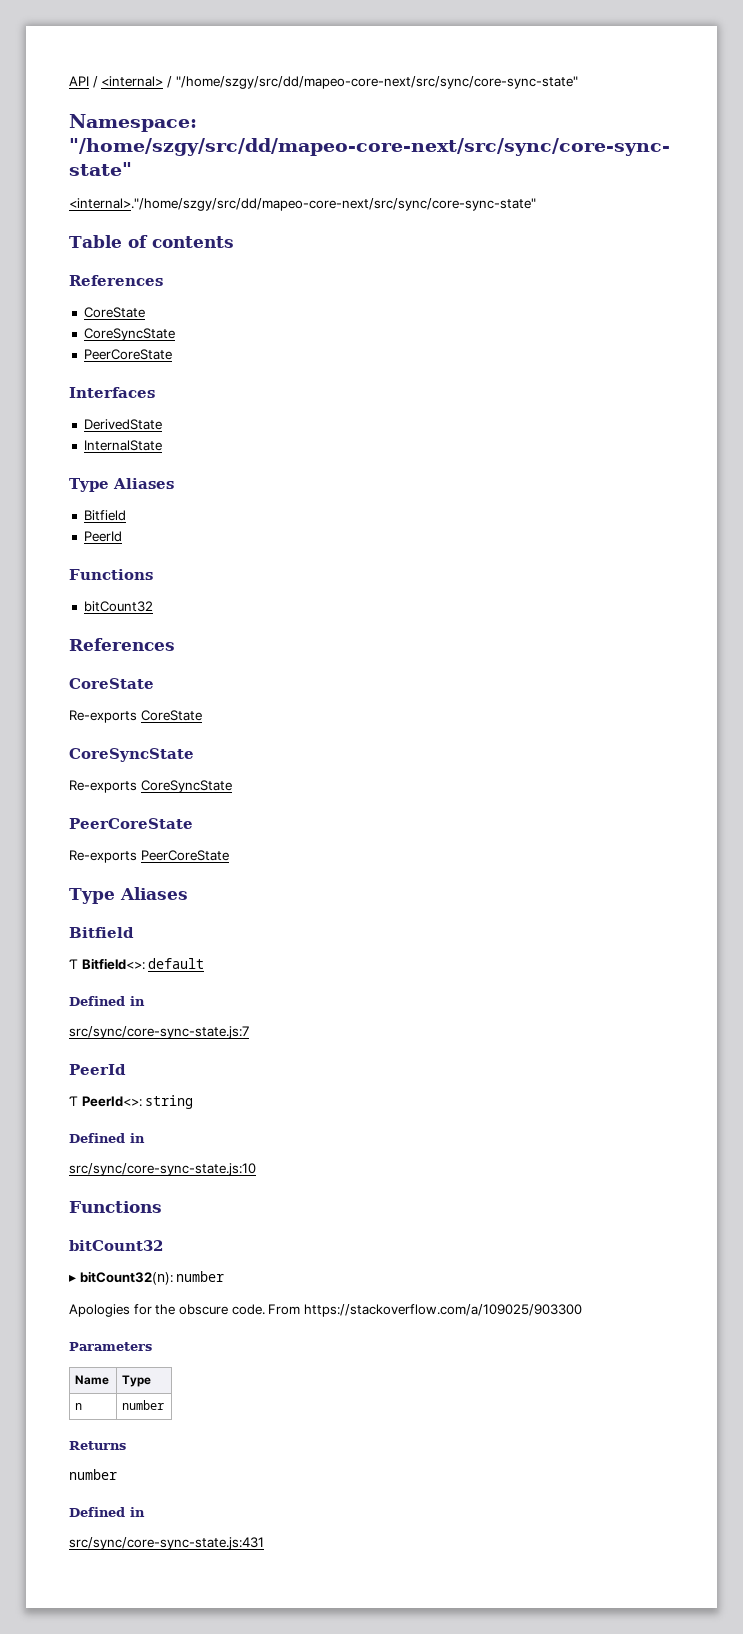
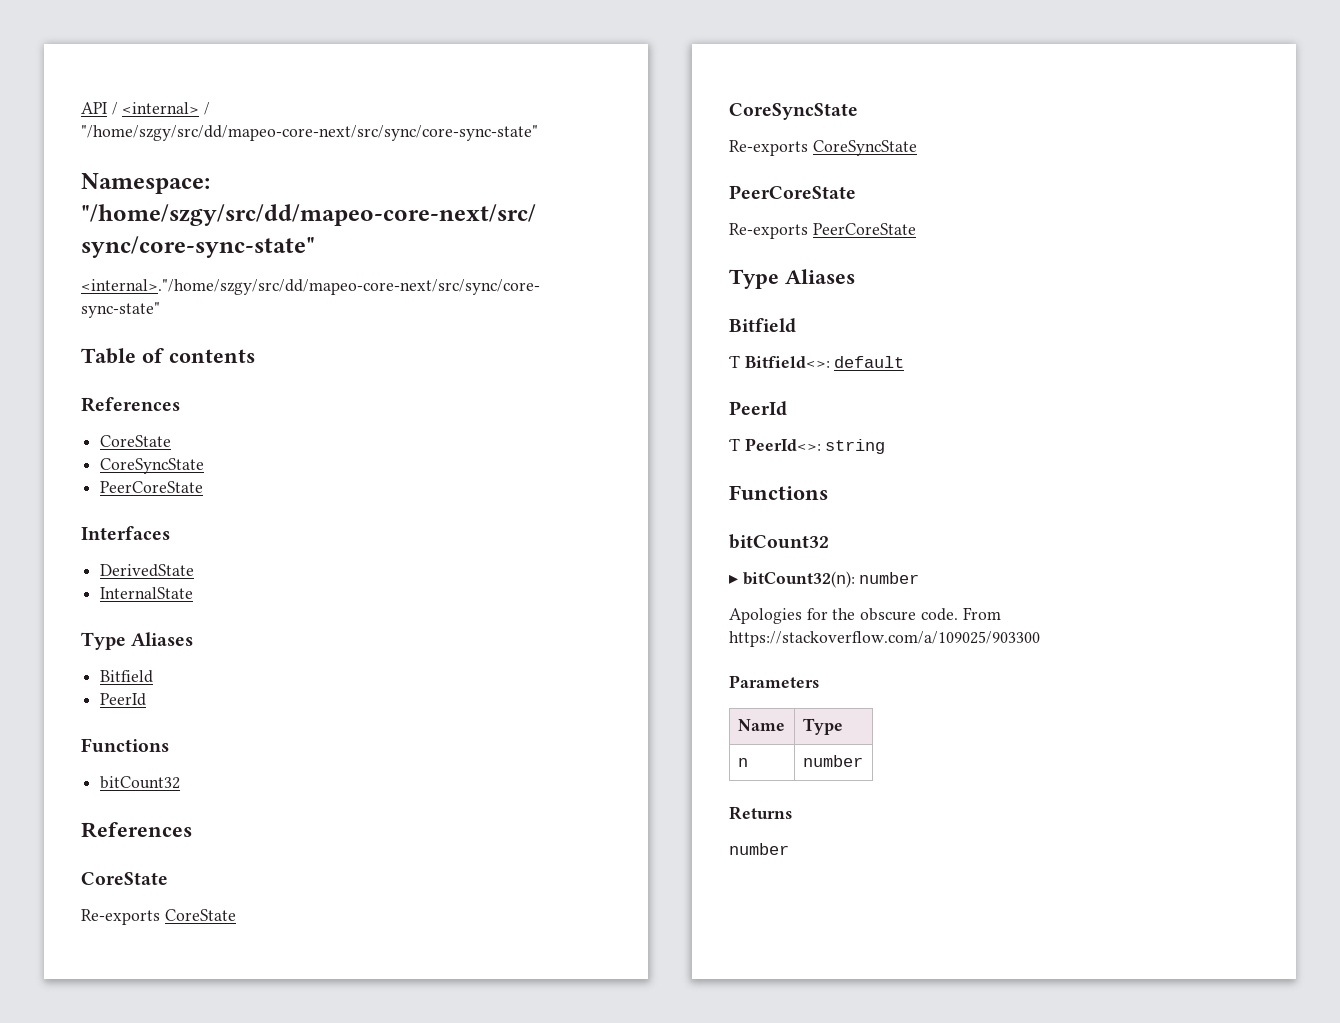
[69,996,145,1006] [69,1026,249,1039] // Defined in // src/sync/core-sync-state.js:7 -> (905, 362) none
[69,1133,145,1143] [69,1163,256,1176] // Defined in // src/sync/core-sync-state.js:10 -> (886, 446) none
[69,1507,145,1517] [69,1537,264,1550] // Defined in // src/sync/core-sync-state.js:431 -> (789, 849) none

